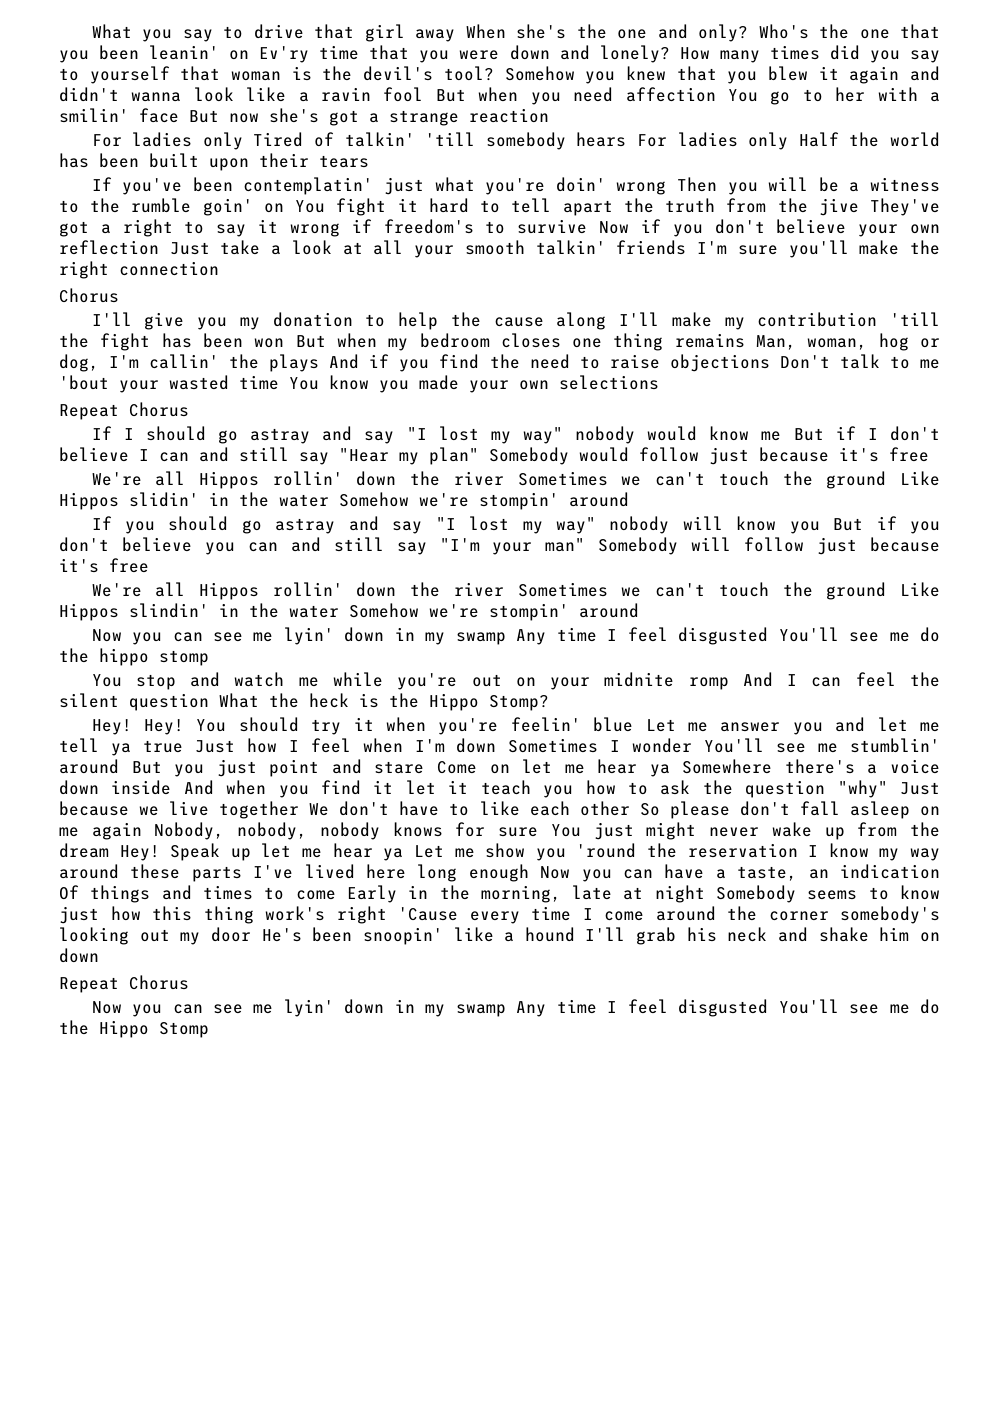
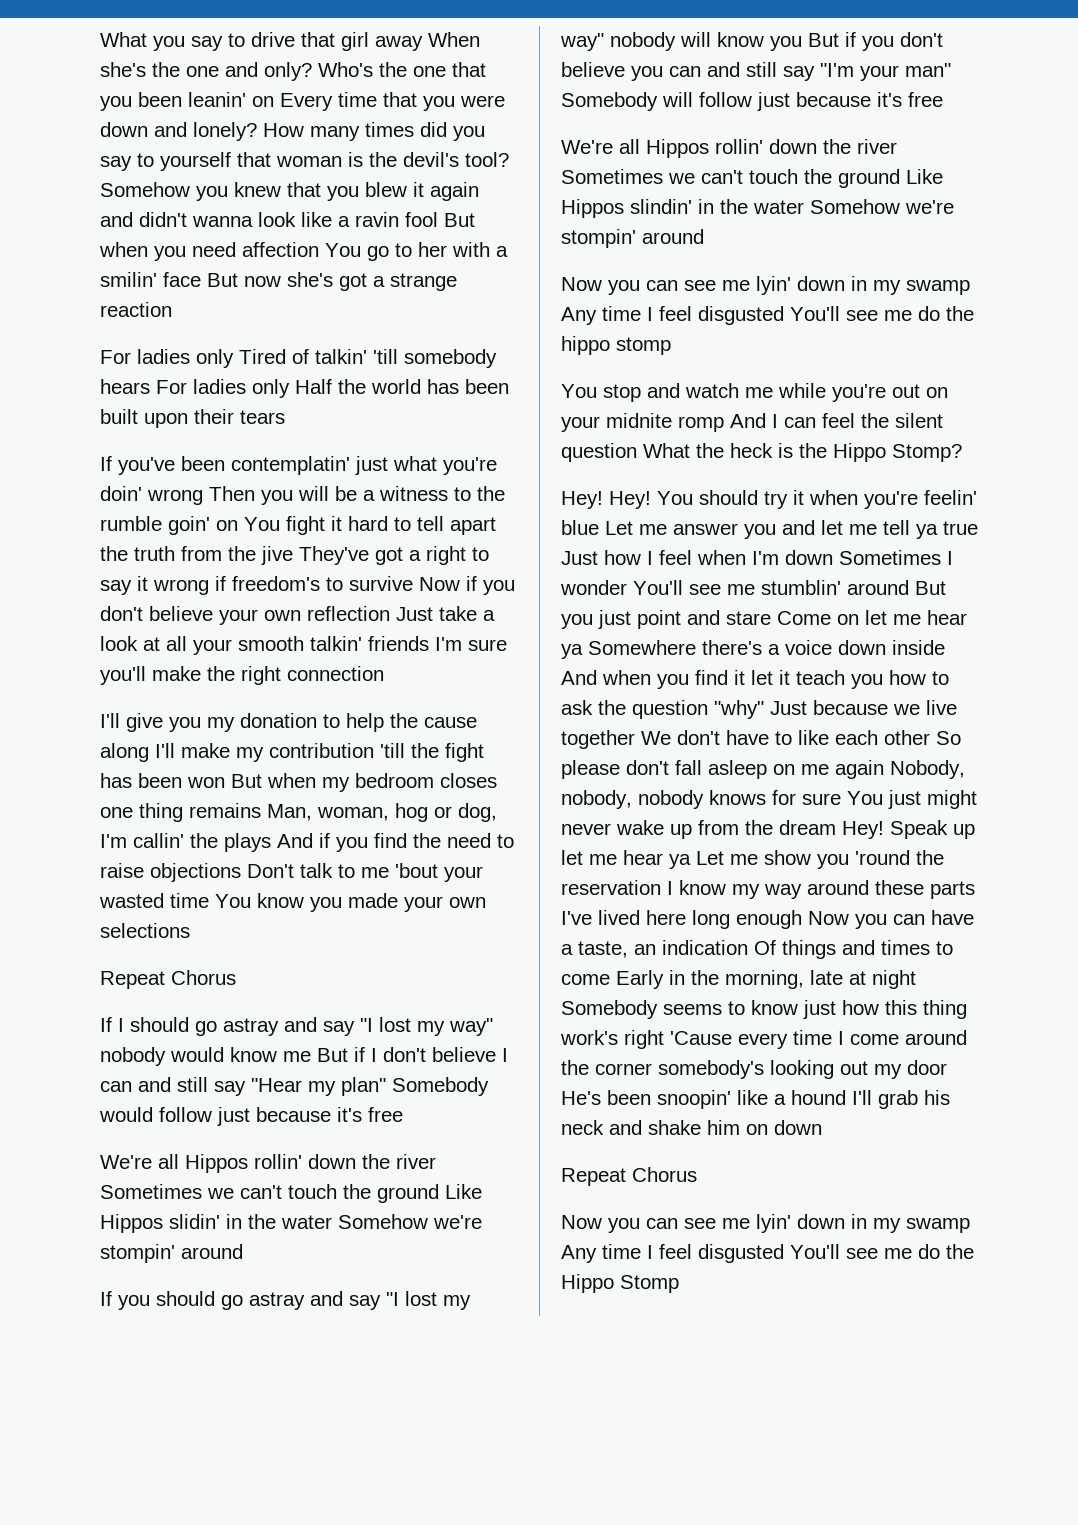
[259,46,310,63] Ev'ry -> [280,93,333,111] Every
[59,288,119,303] // Chorus -> (384, 673) none

